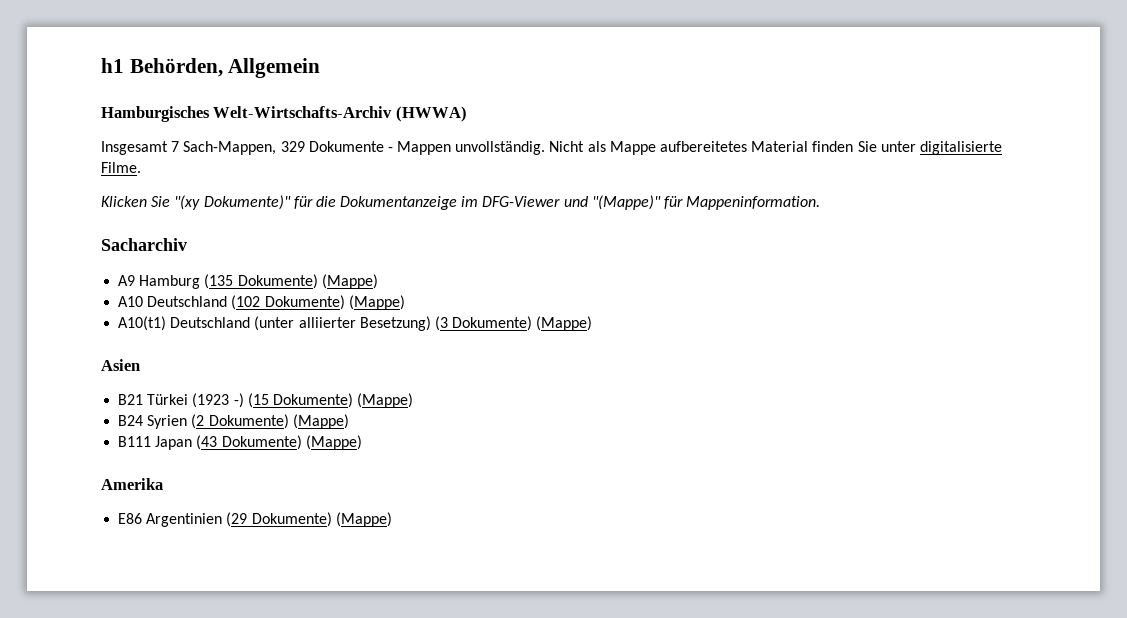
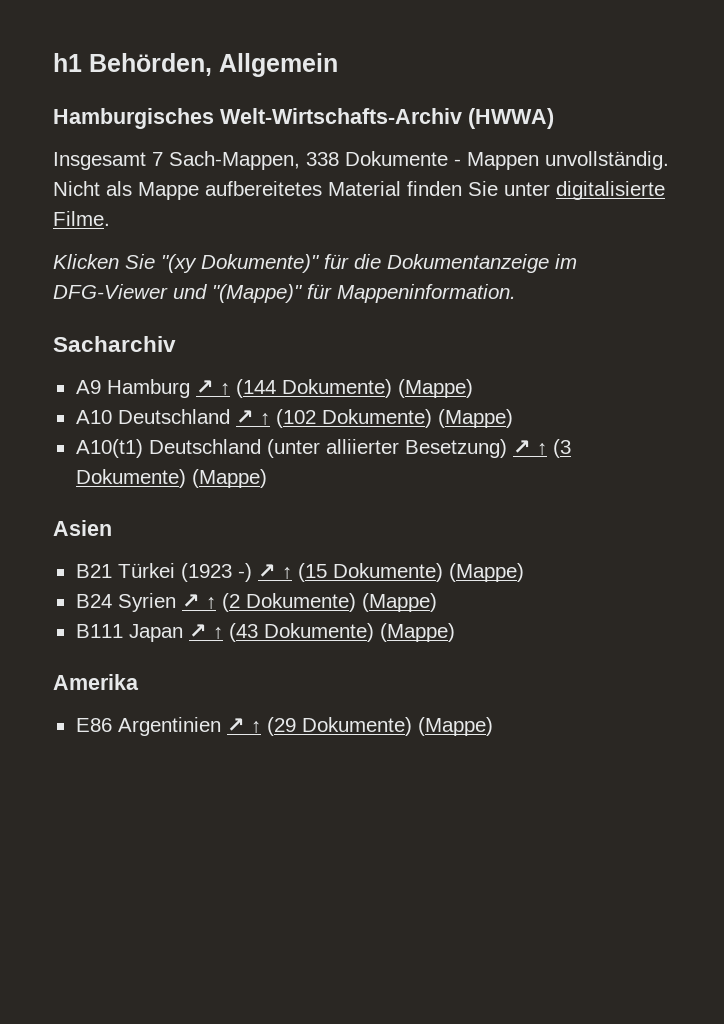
[280,141,305,152] 329 -> [306,152,339,166] 338
[204,274,234,289] (135 -> [195,379,276,398] ↗ ↑ (144
(228, 301) none -> [235,410,270,425] ↗ ↑
(431, 323) none -> [512,440,547,455] ↗ ↑
(244, 400) none -> [257,564,292,579] ↗ ↑
(188, 422) none -> [181,594,216,609] ↗ ↑
(193, 443) none -> [188,624,223,639] ↗ ↑
(223, 520) none -> [226,718,261,733] ↗ ↑

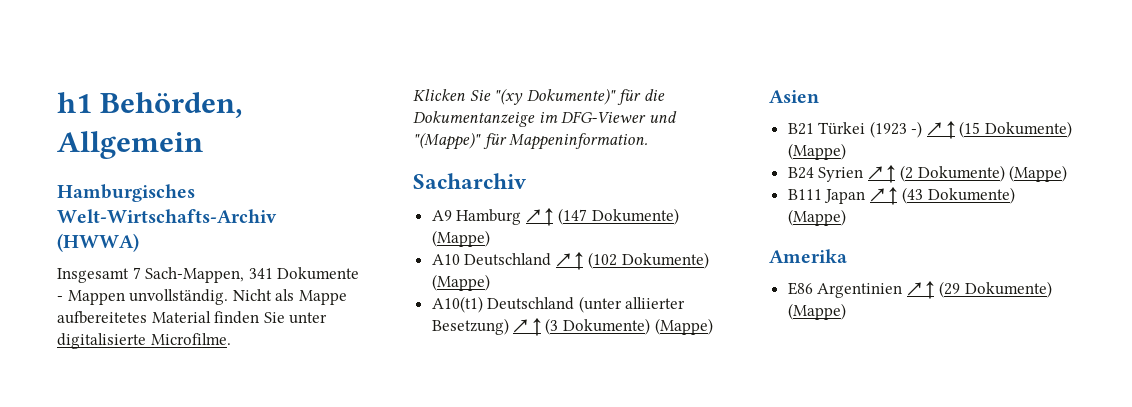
[306,152,339,166] 338 -> [248,268,273,279] 341
[53,211,110,226] Filme. -> [150,333,231,345] Microfilme.
[235,379,276,398] (144 -> [558,208,588,225] (147

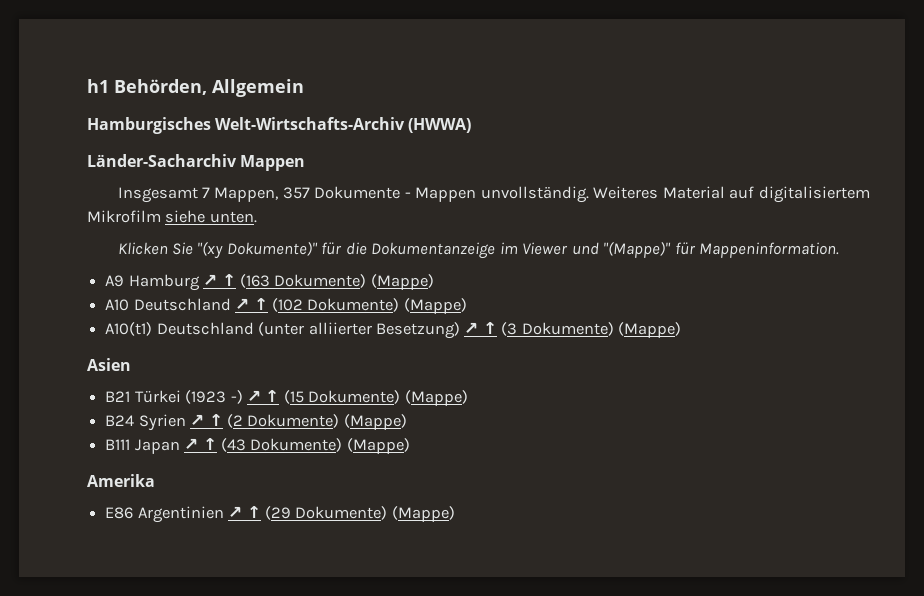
(139, 242) none -> [87,154,306,171] // Länder-Sacharchiv Mappen
[145,267,273,283] Sach-Mappen, 341 -> [214,187,310,202] Mappen, 357
[232,289,347,305] [57,311,328,324] [57,333,231,349] Nicht als Mappe aufbereitetes Material finden Sie unter digitalisierte Microfilme. -> [593,186,870,203] [87,210,257,223] Weiteres Material auf digitalisiertem Mikrofilm siehe unten.
[561,111,647,124] DFG-Viewer -> [522,242,569,255] Viewer
[413,173,527,189] // Sacharchiv -> (839, 250) none
[558,208,588,225] (147 -> [239,274,270,288] (163

